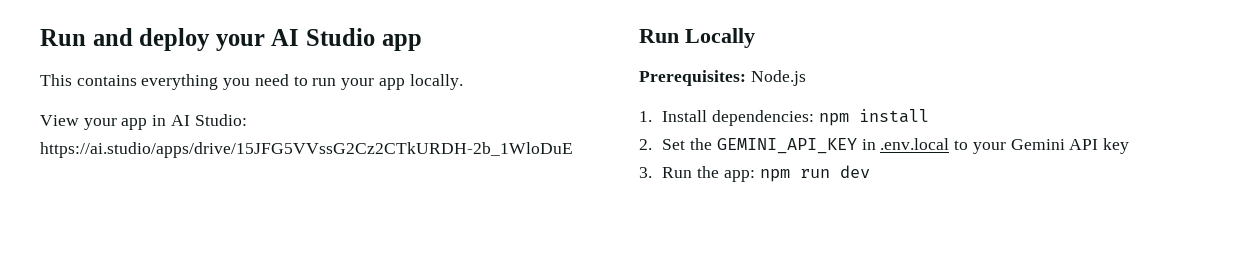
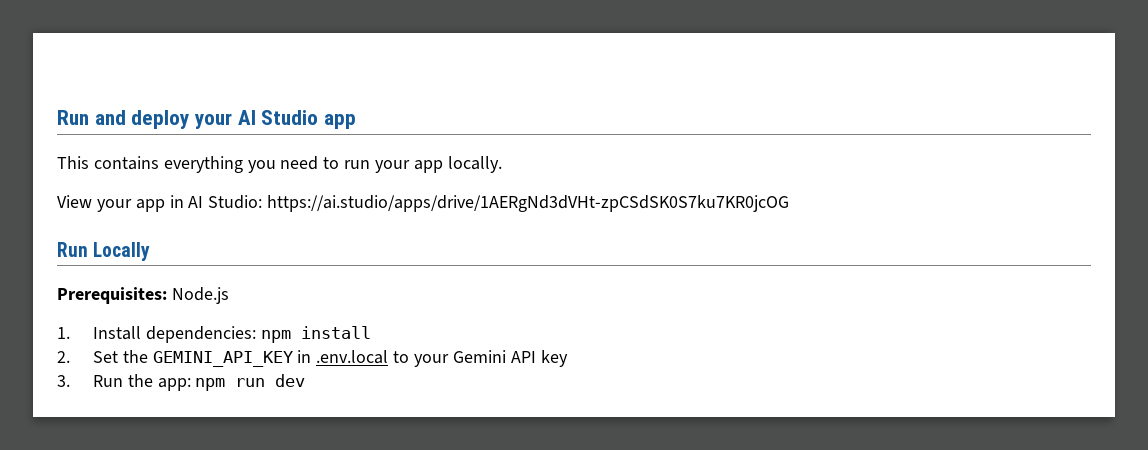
[40,142,573,158] https://ai.studio/apps/drive/15JFG5VVssG2Cz2CTkURDH-2b_1WloDuE -> [267,195,790,212] https://ai.studio/apps/drive/1AERgNd3dVHt-zpCSdSK0S7ku7KR0jcOG

